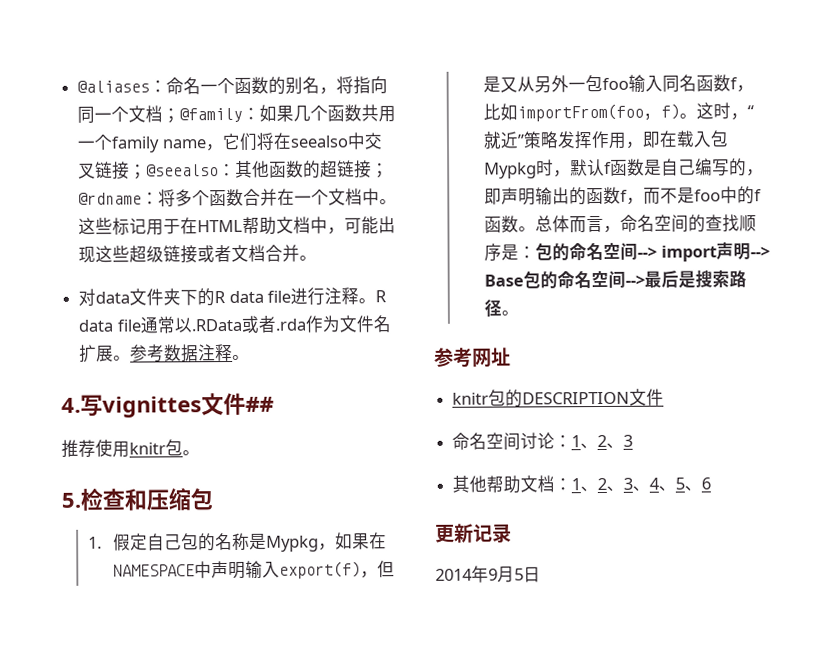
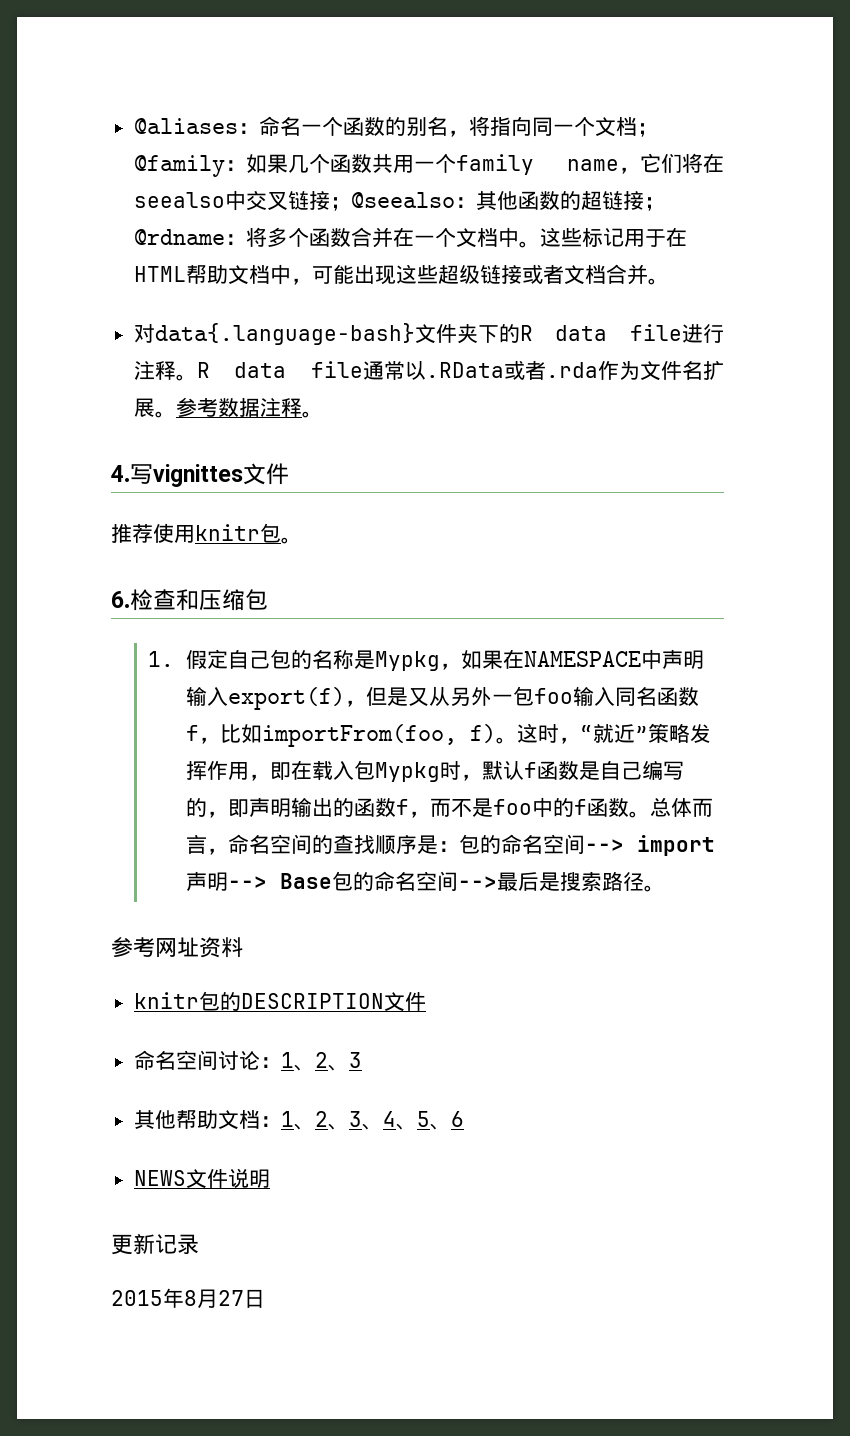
[95,291,131,304] data -> [154,323,415,345] data{.language-bash}
[245,396,274,412] ## -> (289, 474) none
[61,492,81,508] 5. -> [111,591,130,608] 6.
(511, 357) none -> [199,937,243,958] 资料
(712, 483) none -> [133,1168,270,1189] // NEWS文件说明
[435,565,524,583] 2014年9月5 -> [111,1288,244,1308] 2015年8月27

